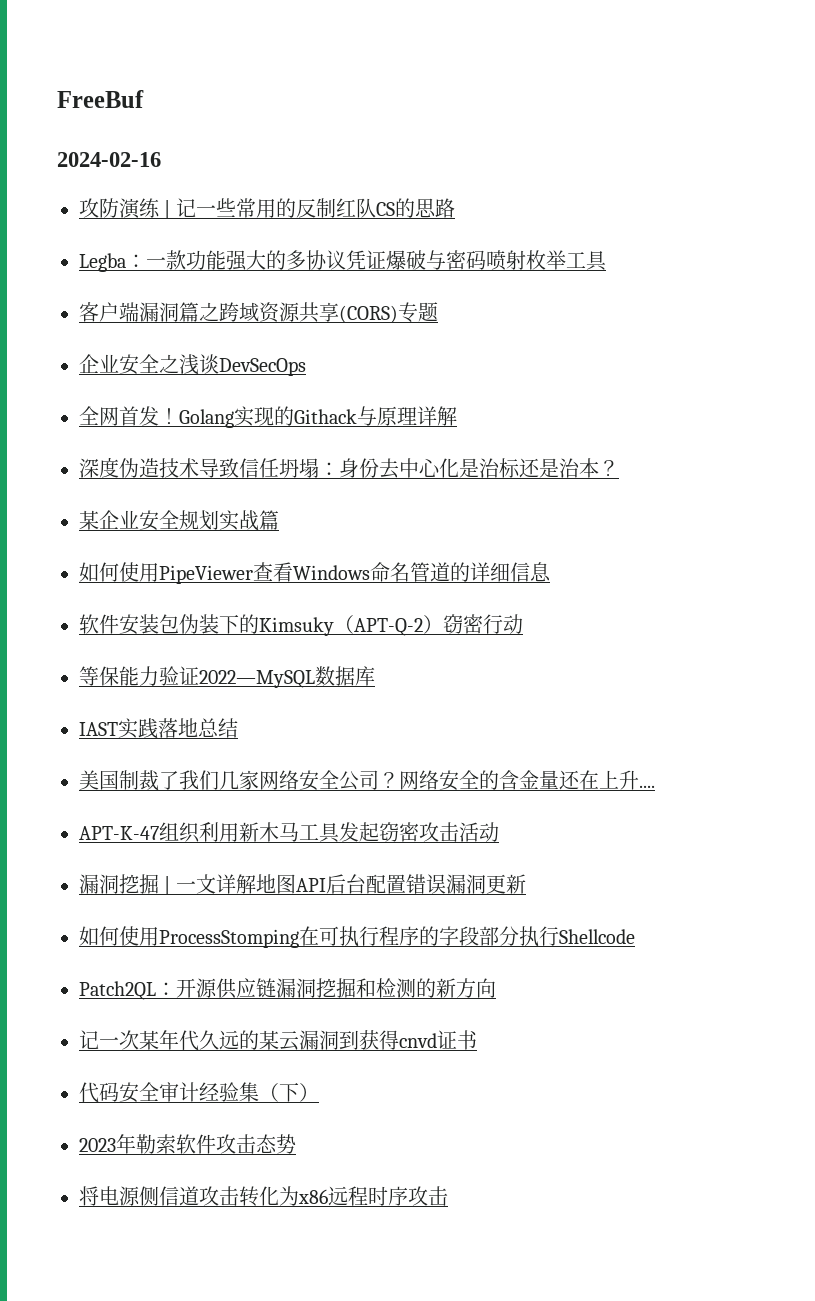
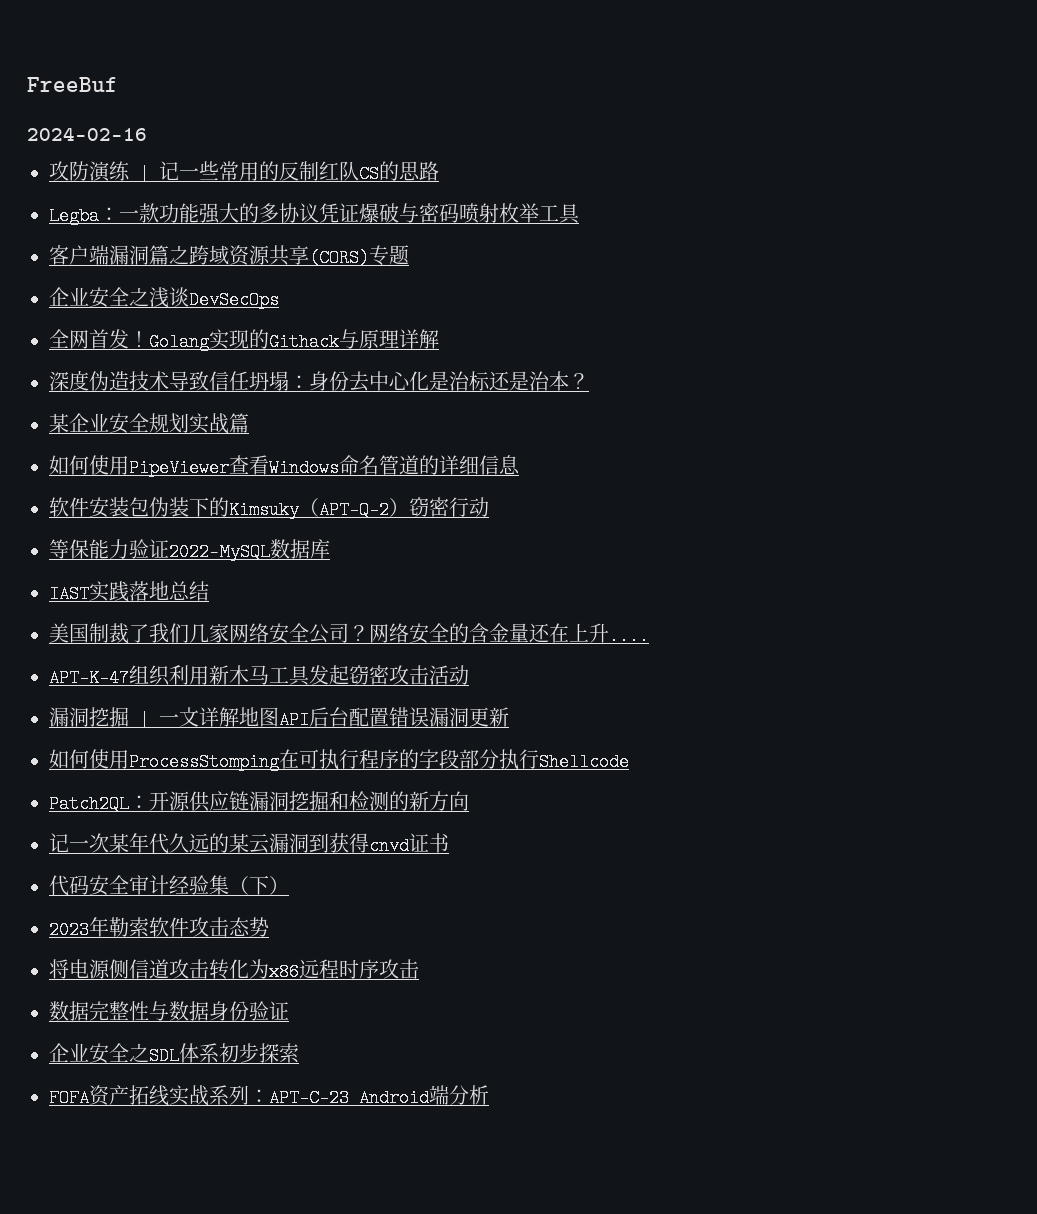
(448, 1196) none -> [49,1001,289,1021] [49,1043,299,1065] [49,1085,489,1107] // 数据完整性与数据身份验证 // 企业安全之SDL体系初步探索 // FOFA资产拓线实战系列：APT-C-23 Android端分析

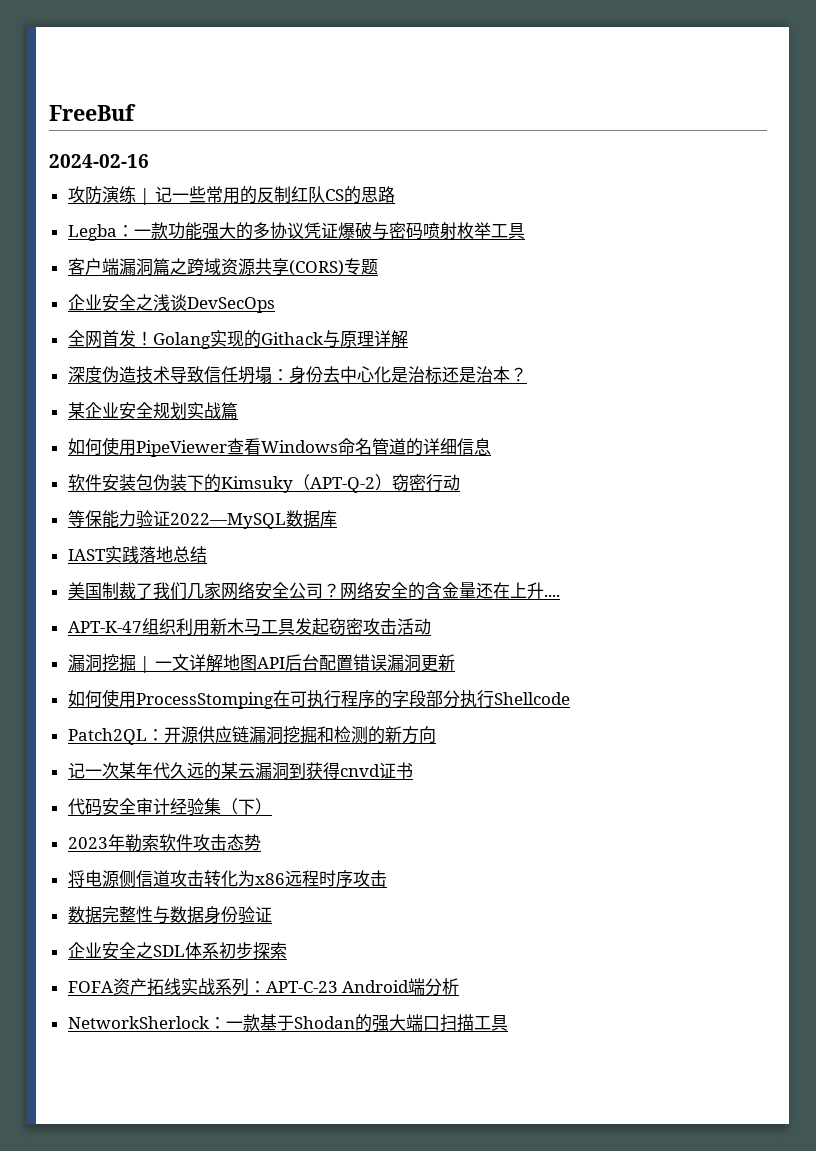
(489, 1095) none -> [67,1014,508,1032] // NetworkSherlock：一款基于Shodan的强大端口扫描工具

